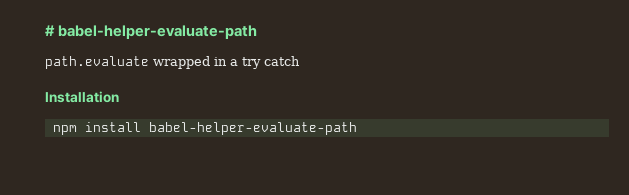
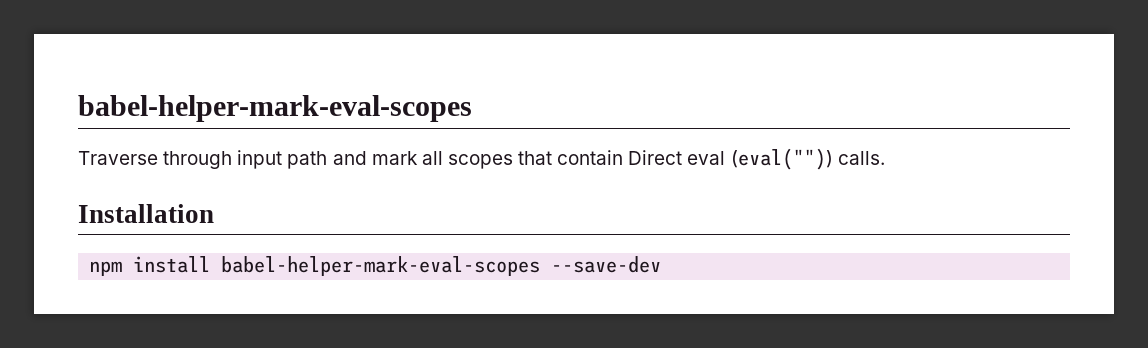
[45,25,258,39] [45,56,300,69] # babel-helper-evaluate-path // path.evaluate wrapped in a try catch -> [78,95,472,122] [78,148,885,170] babel-helper-mark-eval-scopes // Traverse through input path and mark all scopes that contain Direct eval (eval("")) calls.
[148,122,357,135] babel-helper-evaluate-path -> [221,256,662,276] babel-helper-mark-eval-scopes --save-dev

